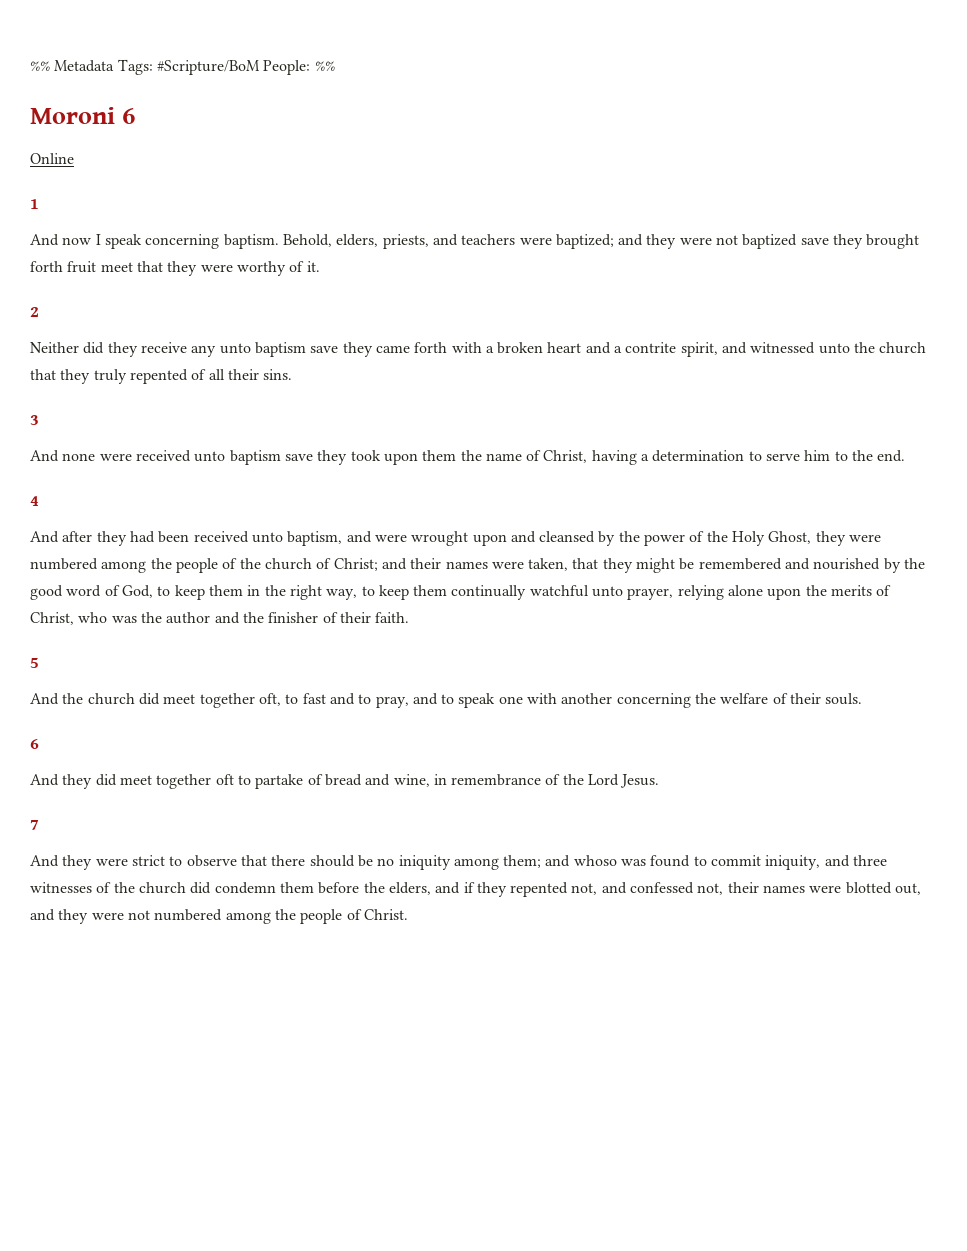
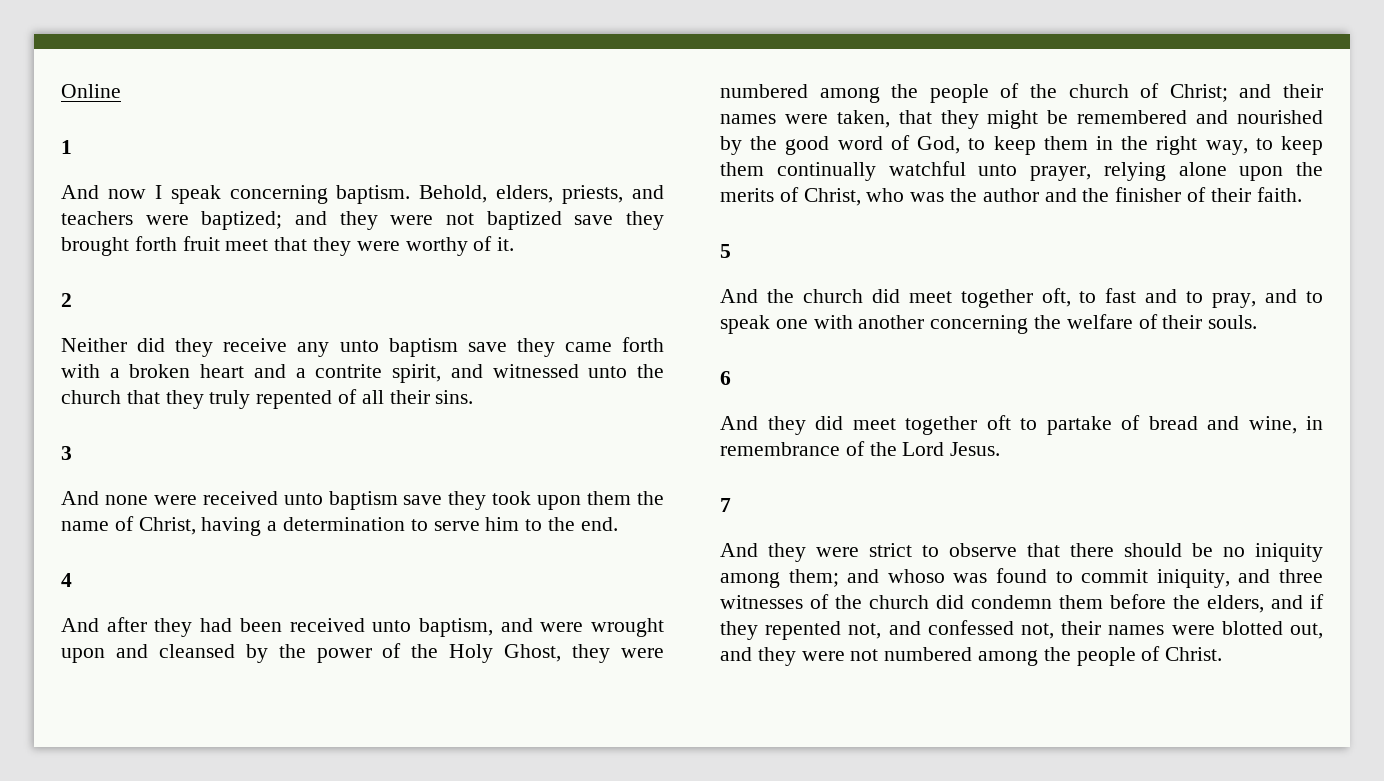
[30,59,335,75] [30,107,136,124] %% Metadata Tags: #Scripture/BoM People: %% // Moroni 6 // -> (61, 91) none

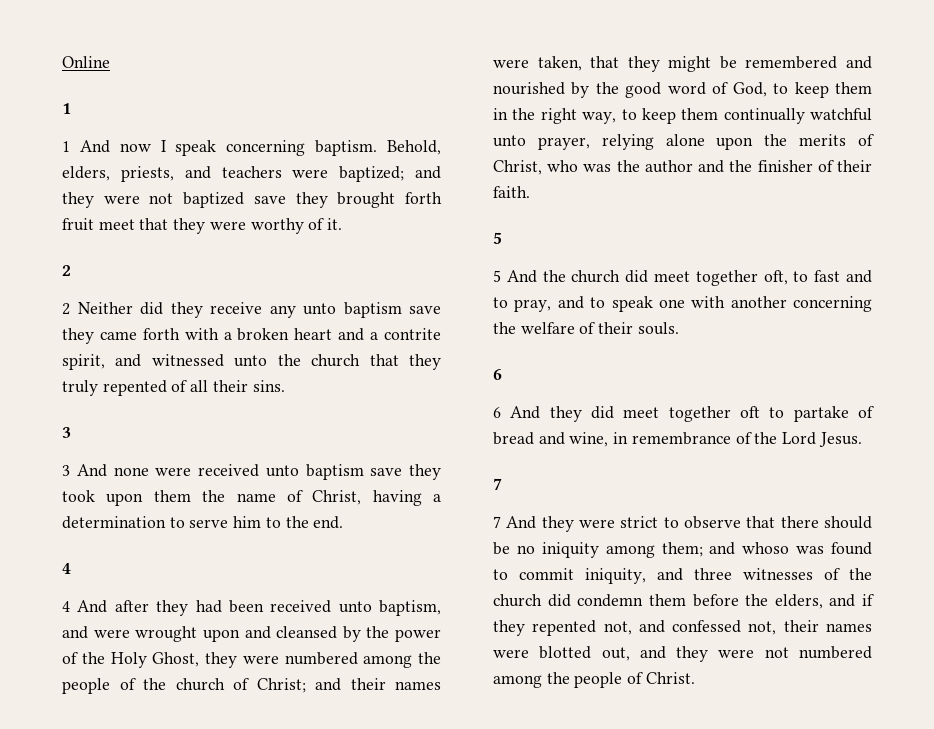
(72, 147) none -> [62,141,70,152] 1
(72, 300) none -> [62,303,70,315] 2
(72, 453) none -> [62,465,70,476] 3
(72, 580) none -> [62,601,70,612] 4
(731, 251) none -> [493,270,501,282] 5
(731, 378) none -> [493,407,501,418] 6
(731, 505) none -> [493,516,501,528] 7

